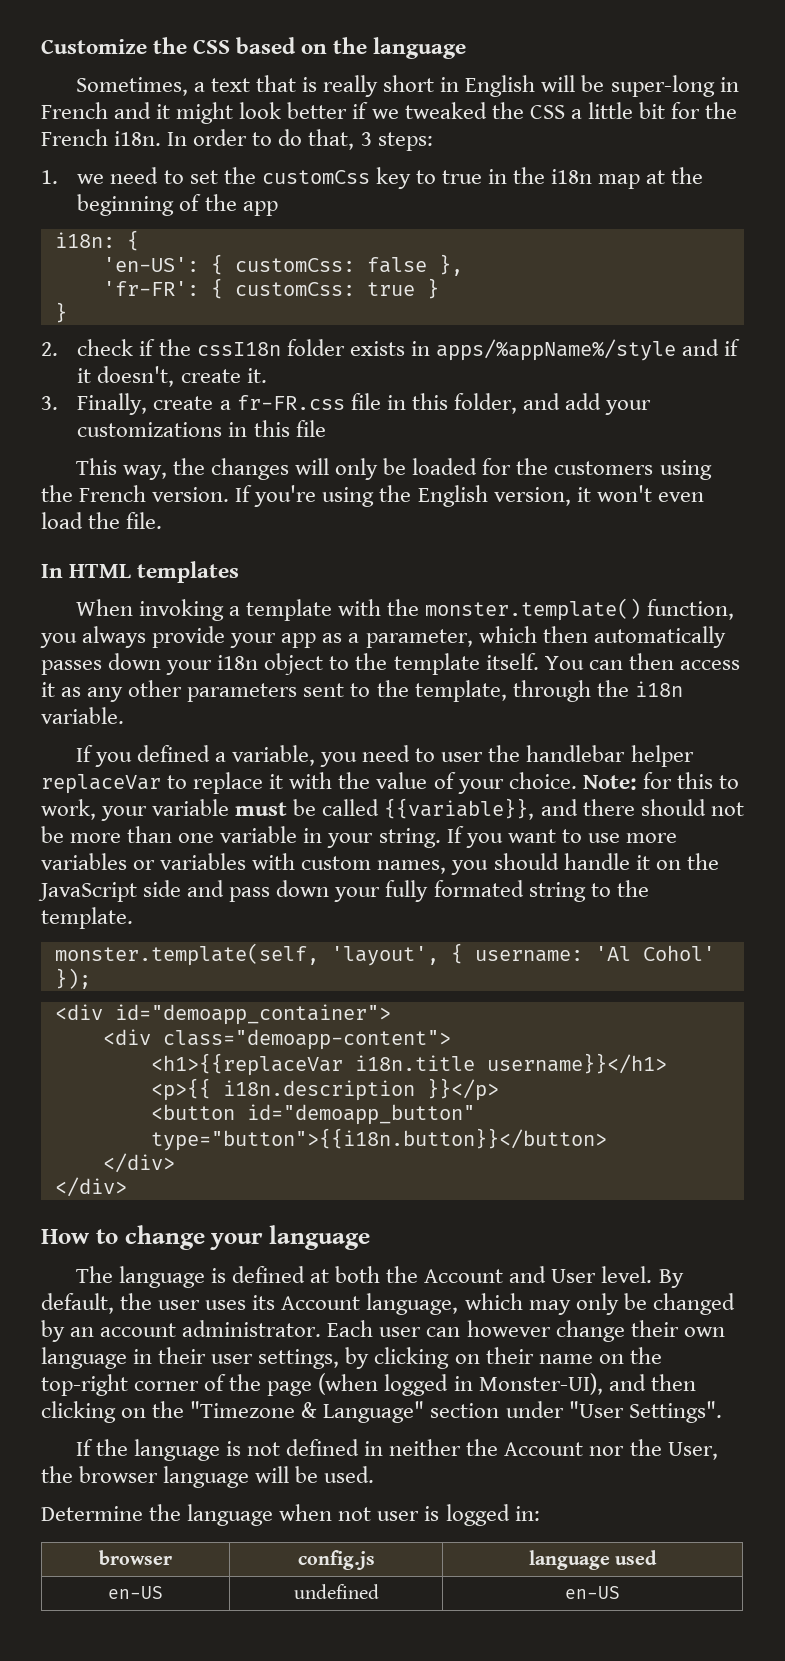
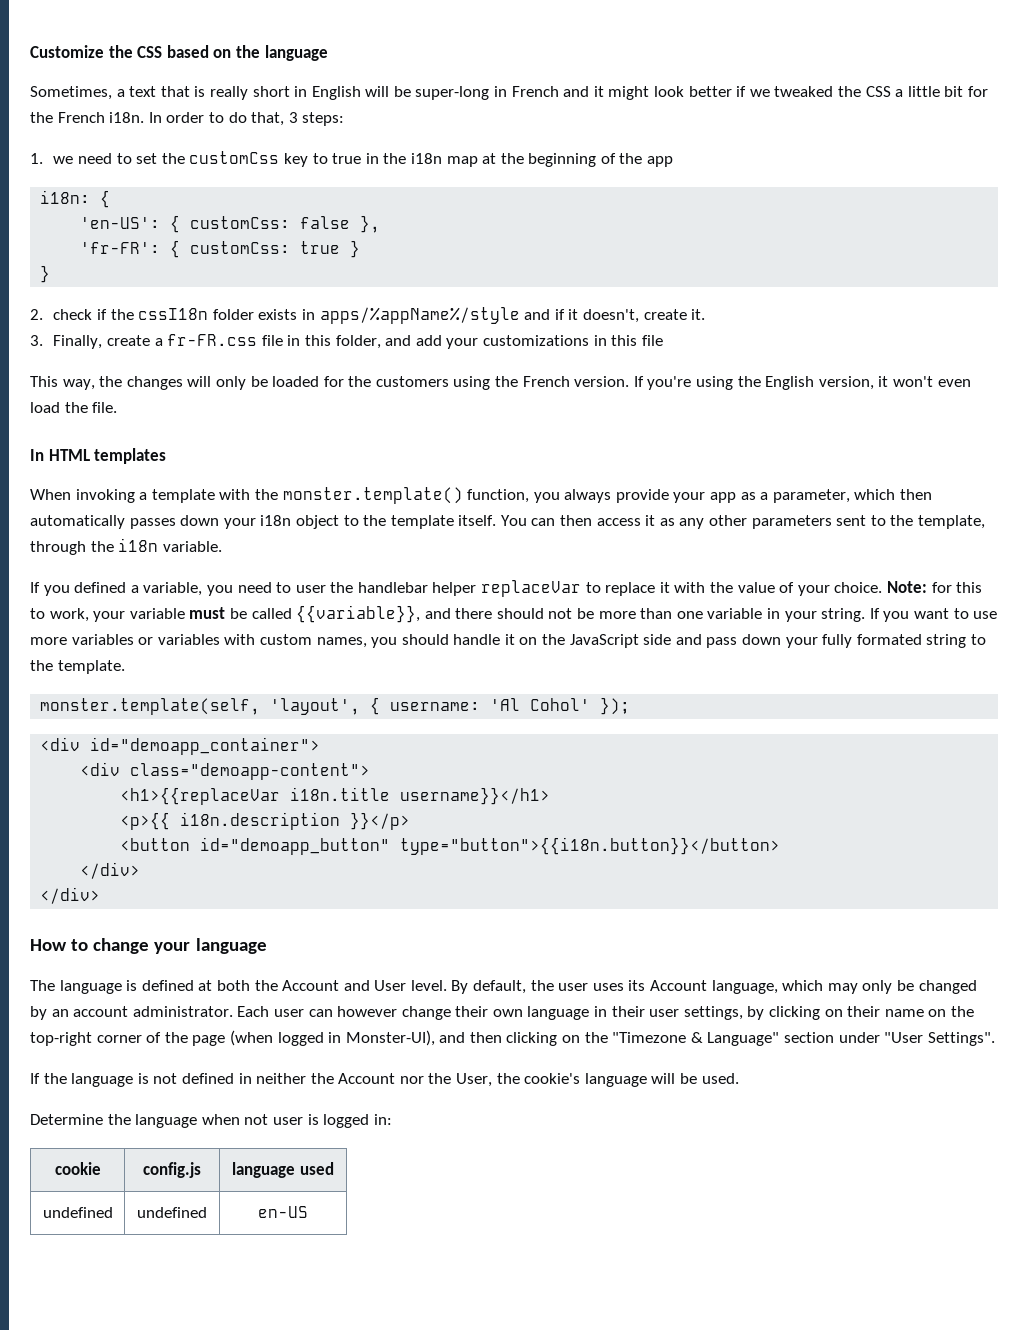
[79,1466,159,1483] browser -> [524,1073,581,1084] cookie's
[99,1550,172,1565] browser -> [54,1162,101,1175] cookie
[108,1586,163,1599] en-US -> [42,1207,113,1218] undefined

